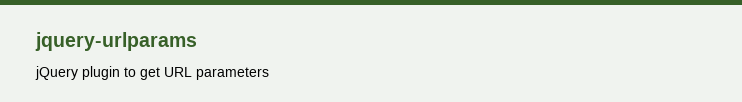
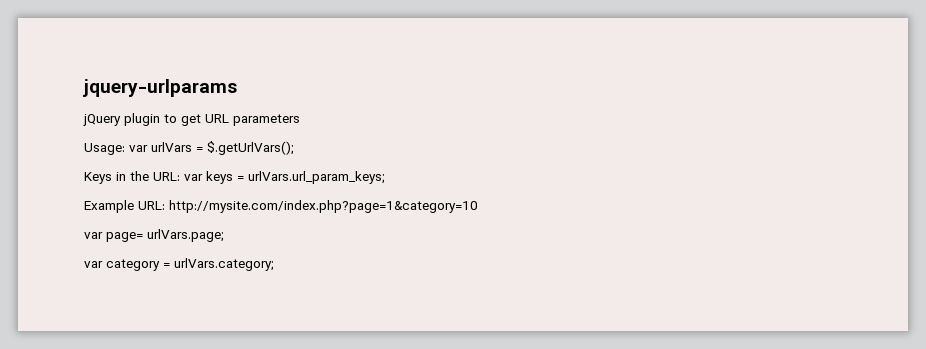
(269, 73) none -> [84,141,294,155] [84,171,385,184] [84,200,478,213] [84,229,224,242] [84,258,274,271] // Usage: var urlVars = $.getUrlVars(); // Keys in the URL: var keys = urlVars.url_param_keys; // Example URL: http://mysite.com/index.php?page=1&category=10 // var page= urlVars.page; // var category = urlVars.category;

